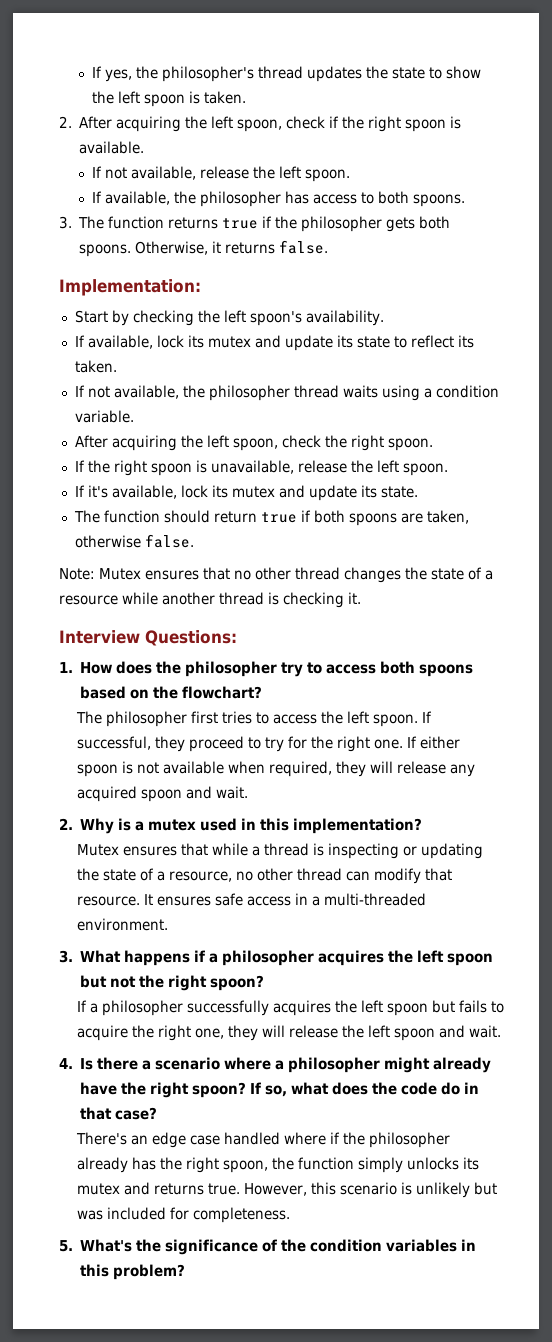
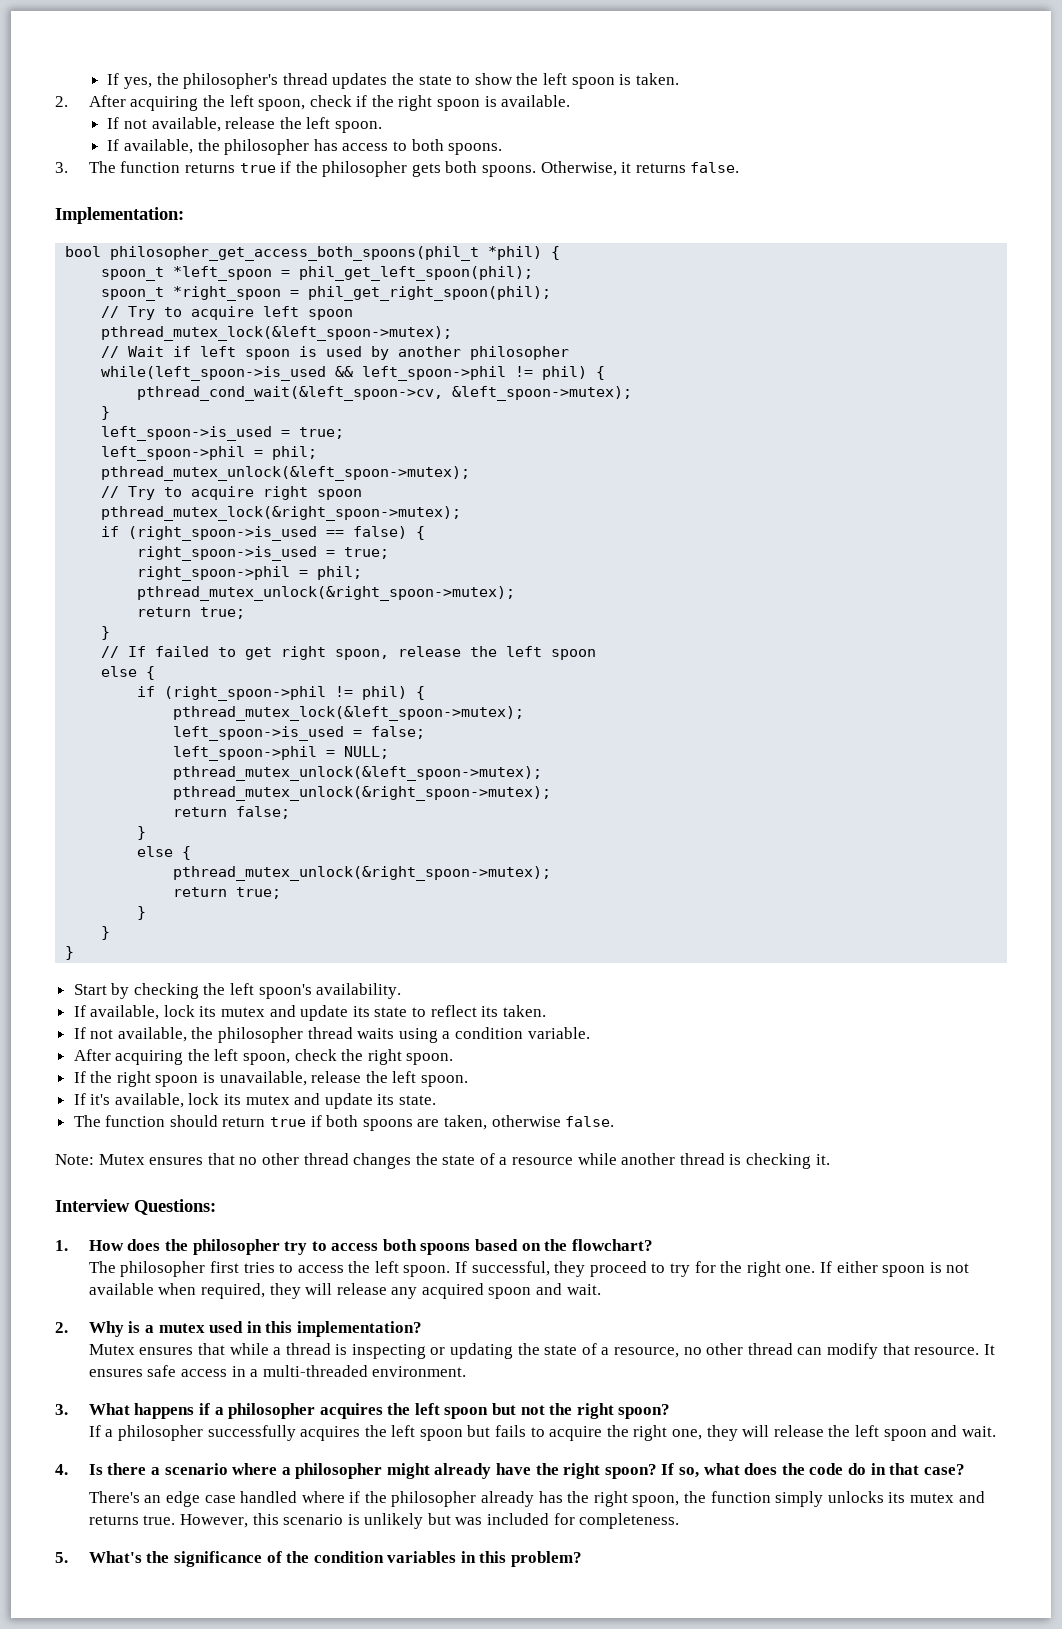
(201, 287) none -> [65,246,561,261] [101,266,534,281] [101,286,552,301] [101,306,354,320] [101,326,453,341] [101,346,570,360] [101,366,606,381] [137,386,633,401] [101,406,111,420] [101,426,345,441] [101,446,318,461] [101,466,471,481] [101,486,363,500] [101,506,462,521] [101,526,426,541] [137,546,390,561] [137,566,363,581] [137,586,516,601] [137,607,246,619] [101,626,111,640] [101,646,597,660] [101,666,156,680] [137,686,426,701] [173,706,525,721] [173,726,426,741] [173,746,390,761] [173,766,543,781] [173,786,552,801] [173,806,291,819] [137,826,147,840] [137,846,192,860] [173,866,552,881] [173,887,282,899] [137,906,147,920] [101,926,111,940] [65,946,75,960] // bool philosopher_get_access_both_spoons(phil_t *phil) { // spoon_t *left_spoon = phil_get_left_spoon(phil); // spoon_t *right_spoon = phil_get_right_spoon(phil); // // Try to acquire left spoon // pthread_mutex_lock(&left_spoon->mutex); // // Wait if left spoon is used by another philosopher // while(left_spoon->is_used && left_spoon->phil != phil) { // pthread_cond_wait(&left_spoon->cv, &left_spoon->mutex); // } // left_spoon->is_used = true; // left_spoon->phil = phil; // pthread_mutex_unlock(&left_spoon->mutex); // // Try to acquire right spoon // pthread_mutex_lock(&right_spoon->mutex); // if (right_spoon->is_used == false) { // right_spoon->is_used = true; // right_spoon->phil = phil; // pthread_mutex_unlock(&right_spoon->mutex); // return true; // } // // If failed to get right spoon, release the left spoon // else { // if (right_spoon->phil != phil) { // pthread_mutex_lock(&left_spoon->mutex); // left_spoon->is_used = false; // left_spoon->phil = NULL; // pthread_mutex_unlock(&left_spoon->mutex); // pthread_mutex_unlock(&right_spoon->mutex); // return false; // } // else { // pthread_mutex_unlock(&right_spoon->mutex); // return true; // } // } // }

